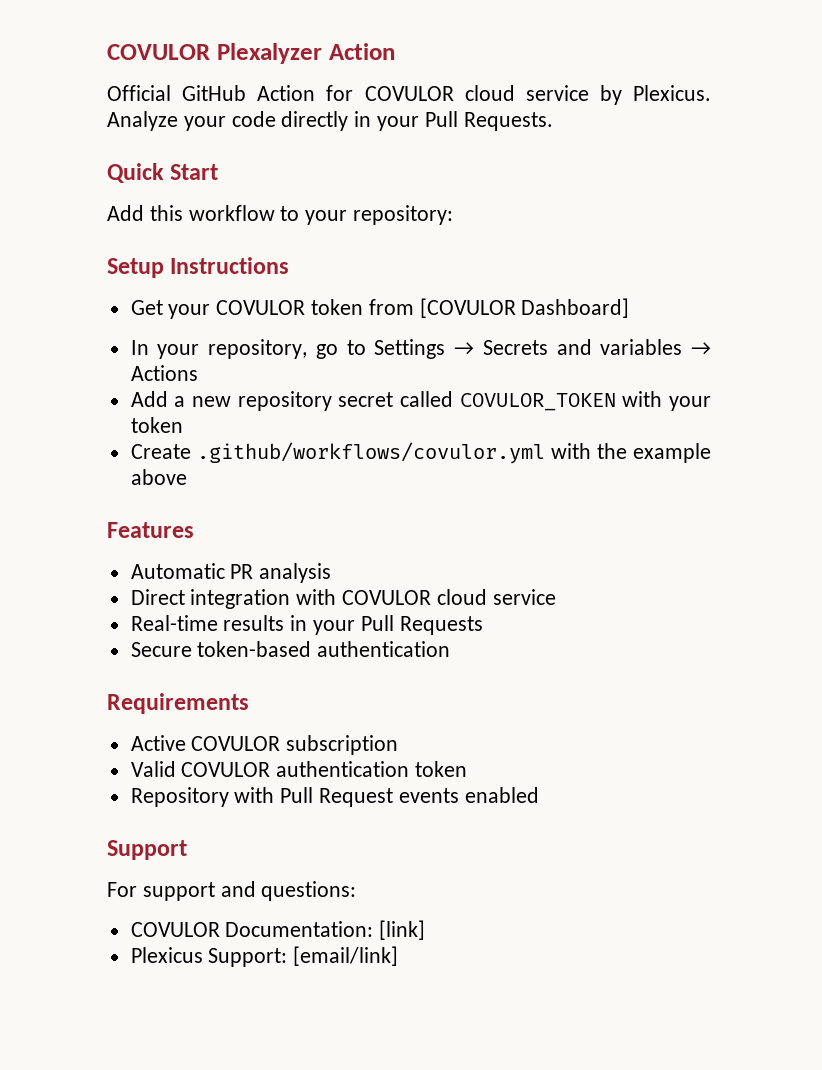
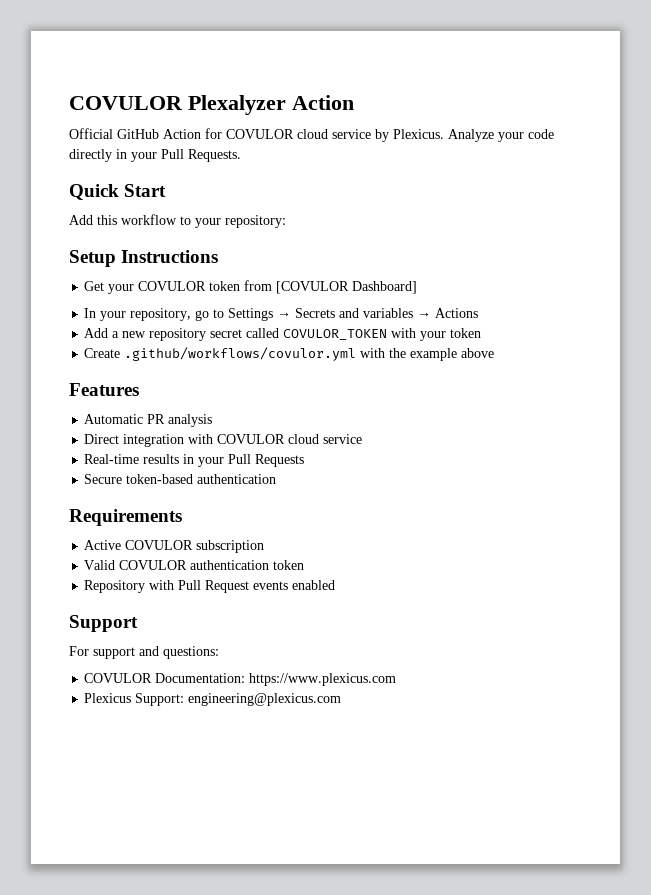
[379,920,426,940] [link] -> [249,673,397,686] https://www.plexicus.com
[293,946,399,966] [email/link] -> [188,693,342,706] engineering@plexicus.com

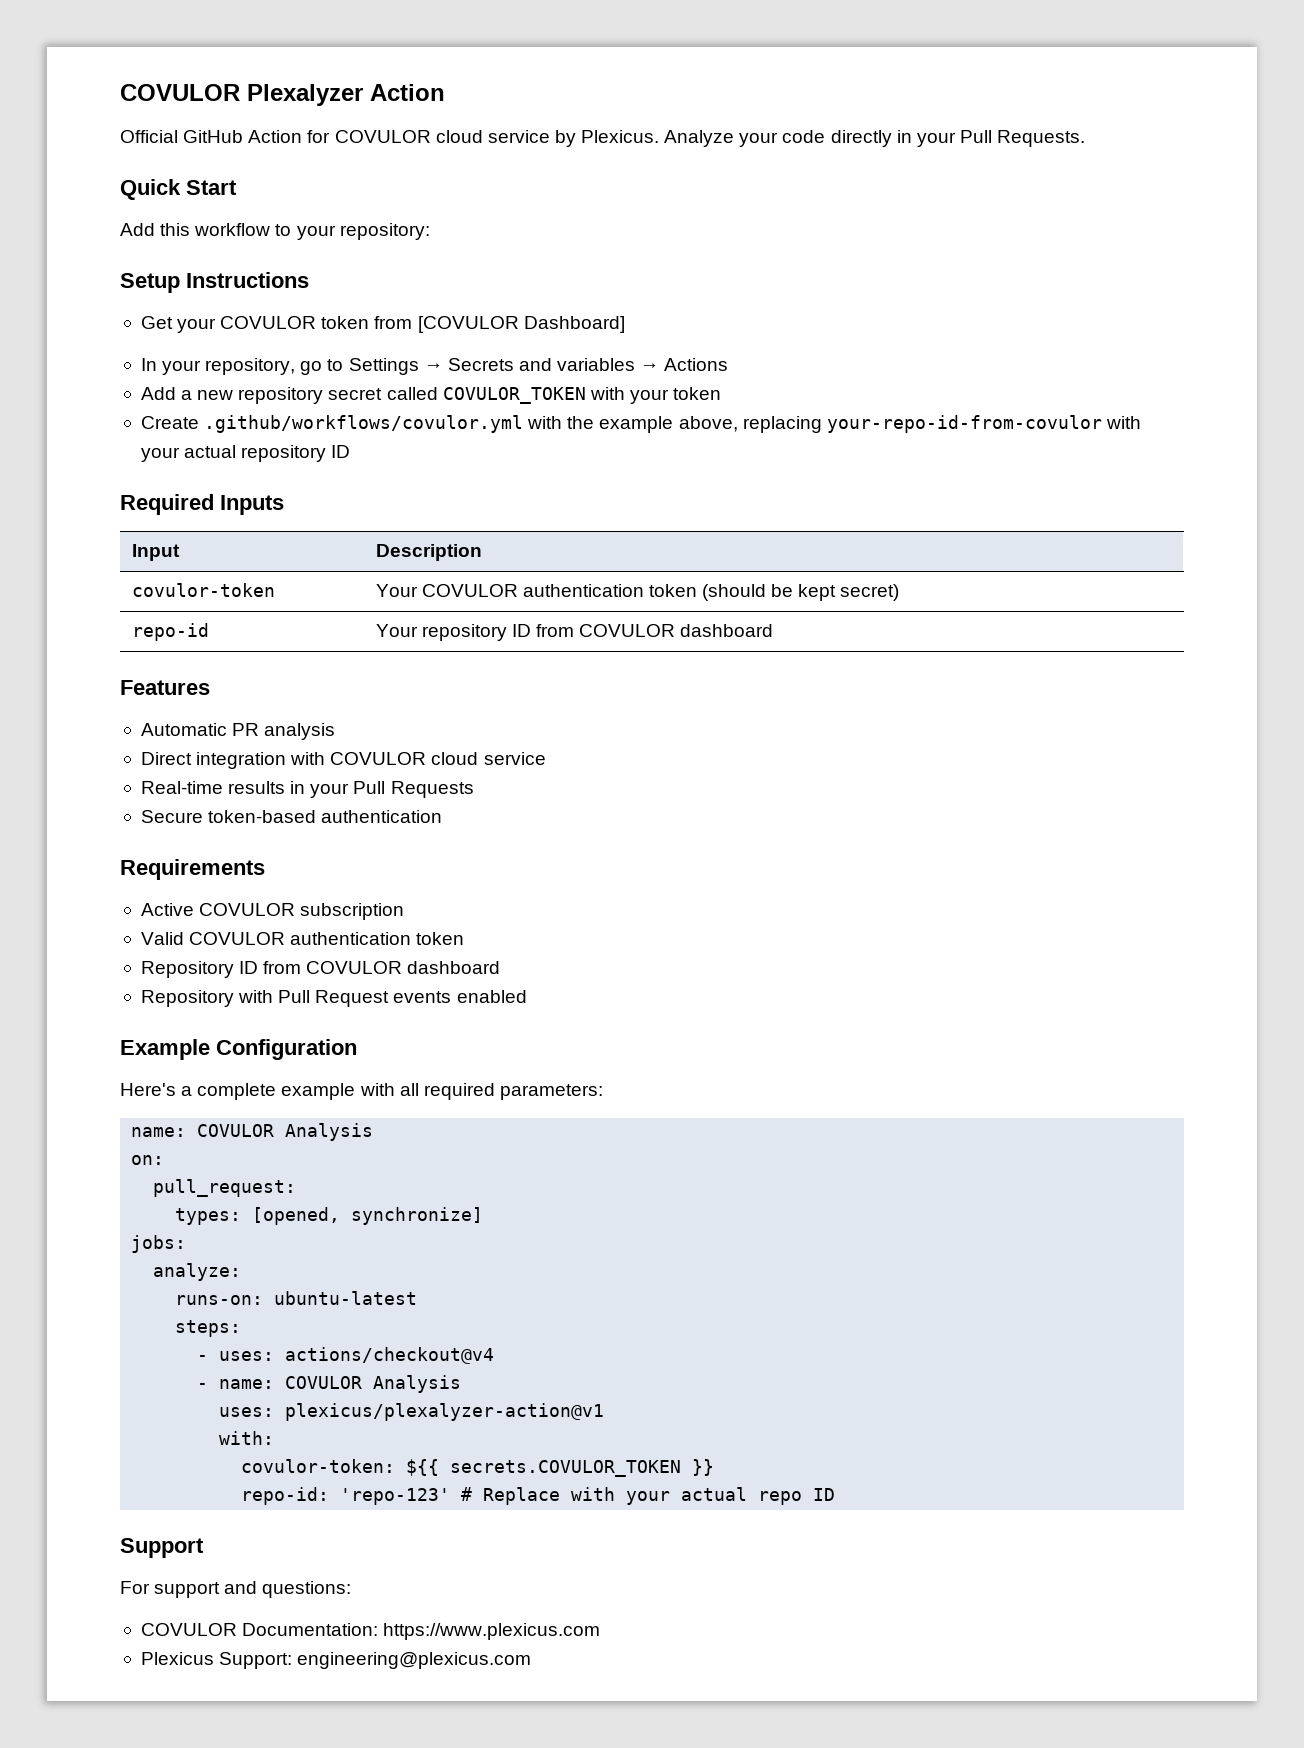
[461,348,495,358] above -> [678,415,1141,433] [140,445,351,462] [120,494,284,515] [131,544,180,561] [375,544,482,561] [131,583,275,597] [375,584,900,601] [131,623,209,641] [375,624,774,641] above, replacing your-repo-id-from-covulor with your actual repository ID // Required Inputs // Input | Description // covulor-token | Your COVULOR authentication token (should be kept secret) // repo-id | Your repository ID from COVULOR dashboard
(305, 565) none -> [140,961,501,978] // Repository ID from COVULOR dashboard
(336, 585) none -> [120,1039,357,1060] [120,1083,603,1100] [131,1123,374,1141] [131,1155,165,1165] [153,1179,297,1197] [175,1207,484,1225] [131,1235,187,1253] [153,1263,242,1281] [175,1291,418,1305] [175,1320,242,1337] [197,1347,495,1364] [197,1375,462,1393] [219,1403,605,1421] [219,1431,275,1445] [241,1459,715,1477] [241,1487,836,1505] // Example Configuration // Here's a complete example with all required parameters: // name: COVULOR Analysis // on: // pull_request: // types: [opened, synchronize] // jobs: // analyze: // runs-on: ubuntu-latest // steps: // - uses: actions/checkout@v4 // - name: COVULOR Analysis // uses: plexicus/plexalyzer-action@v1 // with: // covulor-token: ${{ secrets.COVULOR_TOKEN }} // repo-id: 'repo-123' # Replace with your actual repo ID

